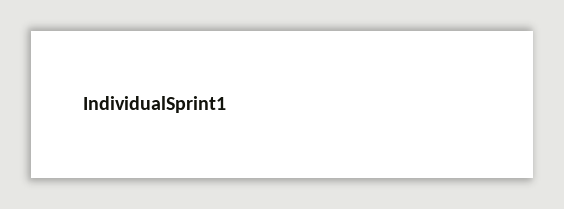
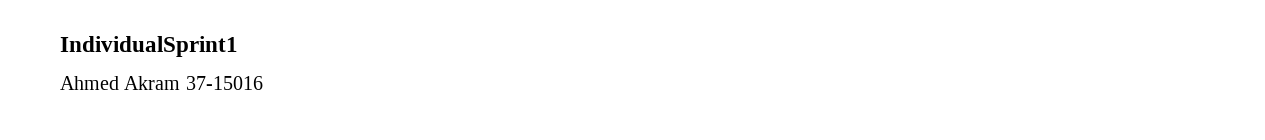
(226, 104) none -> [60,76,263,90] // Ahmed Akram 37-15016

